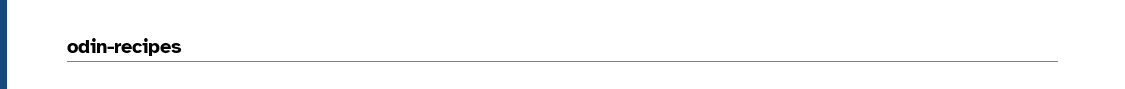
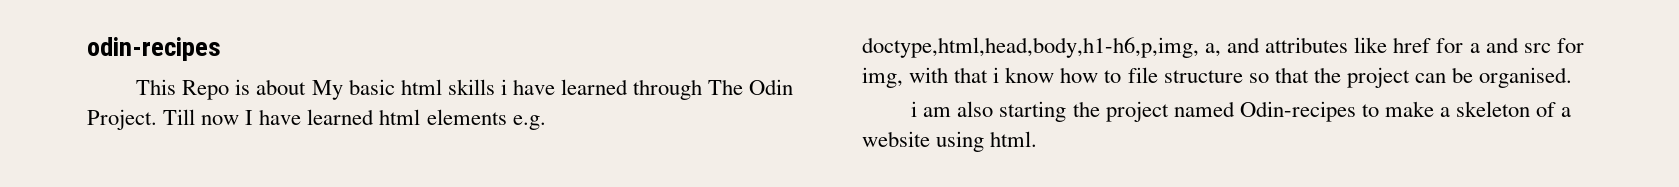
(182, 47) none -> [136,79,794,100] [87,109,546,130] [862,37,1584,58] [862,67,1573,88] [911,101,1572,122] [862,131,1038,152] // This Repo is about My basic html skills i have learned through The Odin Project. Till now I have learned html elements e.g. doctype,html,head,body,h1-h6,p,img, a, and attributes like href for a and src for img, with that i know how to file structure so that the project can be organised. // i am also starting the project named Odin-recipes to make a skeleton of a website using html.

